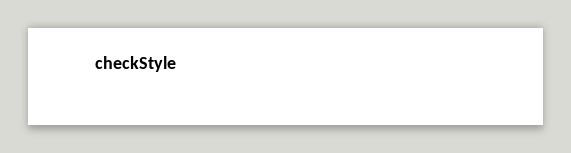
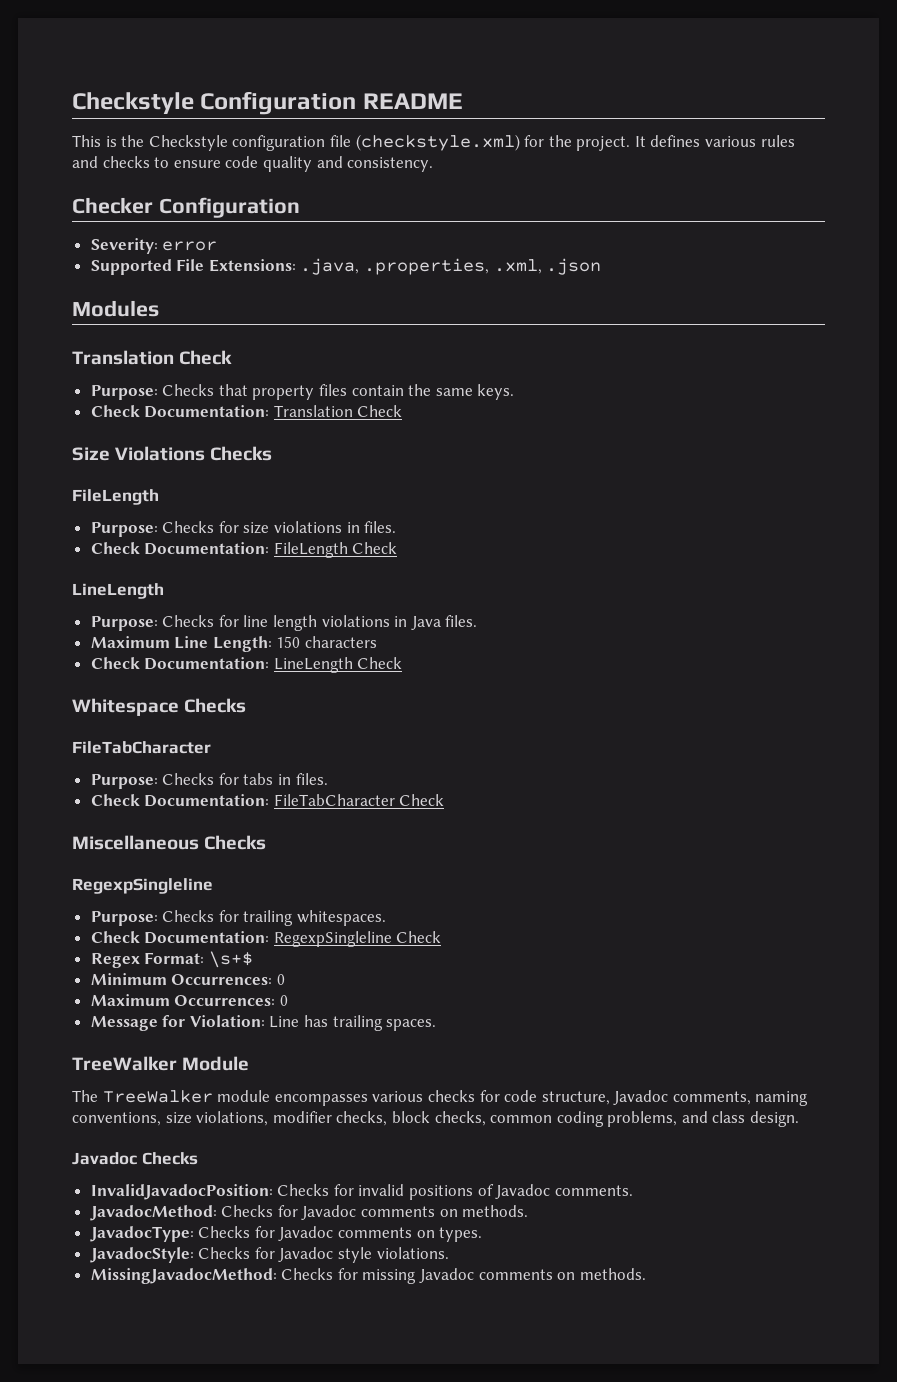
[95,56,176,72] checkStyle -> [72,91,463,115] [72,134,795,151] [72,156,434,172] [72,197,300,218] [90,238,218,254] [90,258,602,275] [72,300,159,317] [72,350,233,365] [90,384,515,400] [90,405,403,418] [72,446,273,461] [72,489,159,505] [90,521,397,537] [90,542,398,558] [72,583,164,599] [90,615,478,631] [90,636,378,652] [90,657,403,673] [72,698,247,716] [72,741,211,754] [90,773,328,789] [90,794,445,807] [72,835,267,850] [72,878,213,894] [90,910,387,926] [90,931,442,947] [90,951,253,968] [90,973,285,985] [90,994,288,1006] [90,1015,437,1031] [72,1056,250,1071] [72,1090,809,1106] [72,1111,800,1127] [72,1152,198,1165] [90,1184,633,1200] [89,1205,529,1221] [89,1226,483,1242] [89,1247,449,1263] [90,1268,646,1284] Checkstyle Configuration README // This is the Checkstyle configuration file (checkstyle.xml) for the project. It defines various rules and checks to ensure code quality and consistency. // Checker Configuration // Severity: error // Supported File Extensions: .java, .properties, .xml, .json // Modules // Translation Check // Purpose: Checks that property files contain the same keys. // Check Documentation: Translation Check // Size Violations Checks // FileLength // Purpose: Checks for size violations in files. // Check Documentation: FileLength Check // LineLength // Purpose: Checks for line length violations in Java files. // Maximum Line Length: 150 characters // Check Documentation: LineLength Check // Whitespace Checks // FileTabCharacter // Purpose: Checks for tabs in files. // Check Documentation: FileTabCharacter Check // Miscellaneous Checks // RegexpSingleline // Purpose: Checks for trailing whitespaces. // Check Documentation: RegexpSingleline Check // Regex Format: \s+$ // Minimum Occurrences: 0 // Maximum Occurrences: 0 // Message for Violation: Line has trailing spaces. // TreeWalker Module // The TreeWalker module encompasses various checks for code structure, Javadoc comments, naming conventions, size violations, modifier checks, block checks, common coding problems, and class design. // Javadoc Checks // InvalidJavadocPosition: Checks for invalid positions of Javadoc comments. // JavadocMethod: Checks for Javadoc comments on methods. // JavadocType: Checks for Javadoc comments on types. // JavadocStyle: Checks for Javadoc style violations. // MissingJavadocMethod: Checks for missing Javadoc comments on methods.

